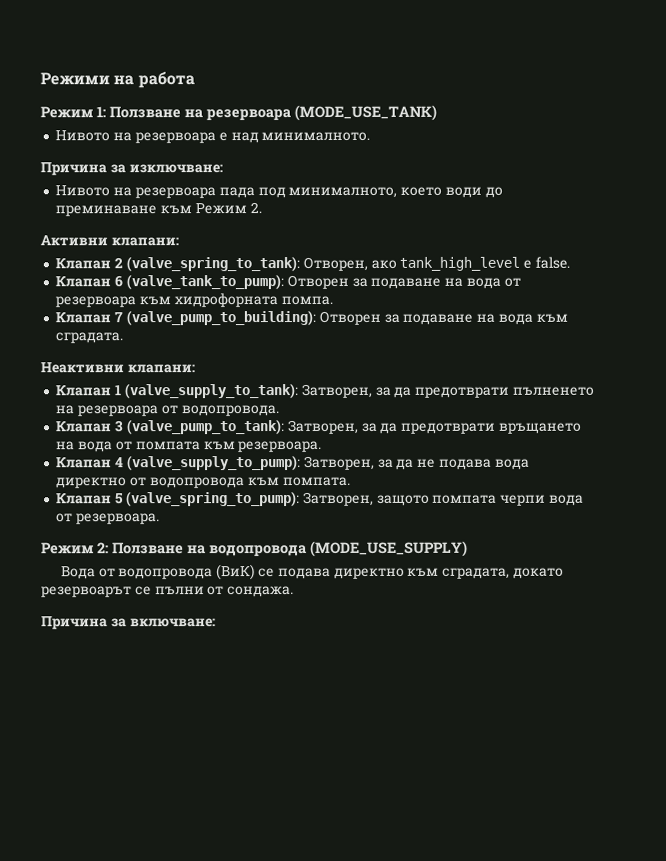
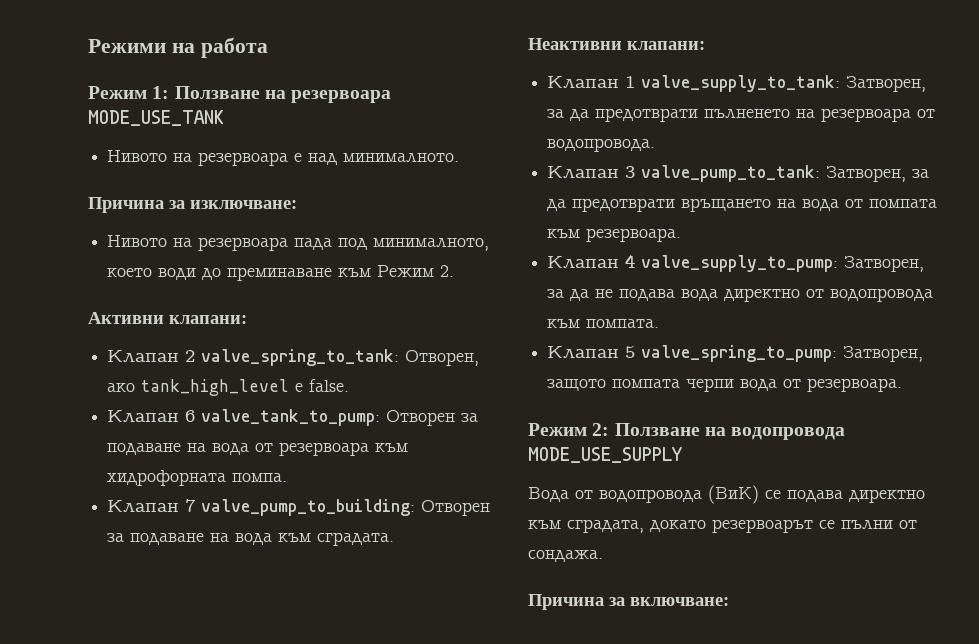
[294,104,437,122] (MODE_USE_TANK) -> [88,110,224,126] MODE_USE_TANK
[125,256,300,273] (valve_spring_to_tank): -> [201,349,400,366] valve_spring_to_tank:
[125,274,284,291] (valve_tank_to_pump): -> [201,409,381,426] valve_tank_to_pump:
[125,310,316,327] (valve_pump_to_building): -> [201,499,416,516] valve_pump_to_building:
[123,383,298,400] (valve_supply_to_tank): -> [641,75,841,92] valve_supply_to_tank:
[125,419,285,436] (valve_pump_to_tank): -> [641,165,821,182] valve_pump_to_tank:
[126,455,301,472] (valve_supply_to_pump): -> [641,255,839,272] valve_supply_to_pump:
[125,491,300,508] (valve_spring_to_pump): -> [641,345,838,362] valve_spring_to_pump:
[310,540,468,558] (MODE_USE_SUPPLY) -> [528,447,682,463] MODE_USE_SUPPLY

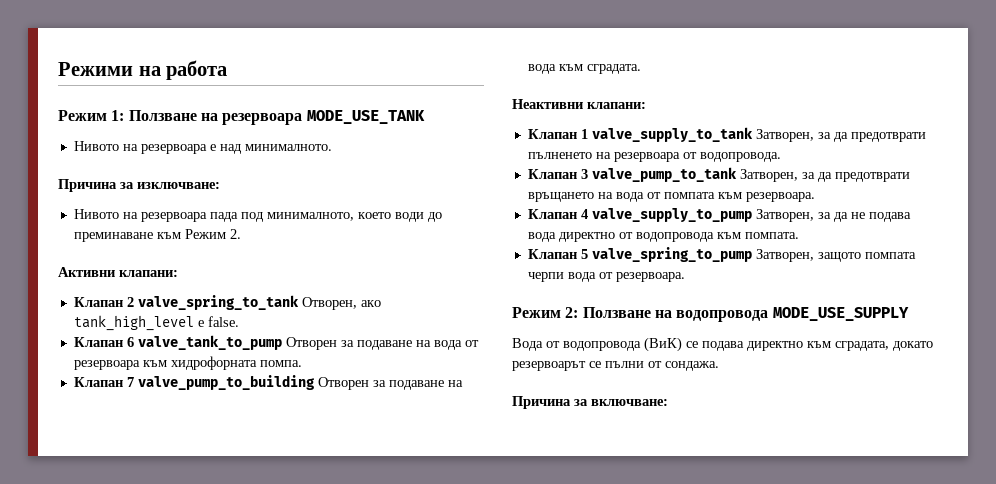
[201,349,400,366] valve_spring_to_tank: -> [137,295,299,310] valve_spring_to_tank
[201,409,381,426] valve_tank_to_pump: -> [137,335,282,350] valve_tank_to_pump
[201,499,416,516] valve_pump_to_building: -> [137,375,315,390] valve_pump_to_building
[641,75,841,92] valve_supply_to_tank: -> [591,127,753,142] valve_supply_to_tank
[641,165,821,182] valve_pump_to_tank: -> [591,167,737,182] valve_pump_to_tank
[641,255,839,272] valve_supply_to_pump: -> [591,208,752,222] valve_supply_to_pump
[641,345,838,362] valve_spring_to_pump: -> [591,247,752,262] valve_spring_to_pump

